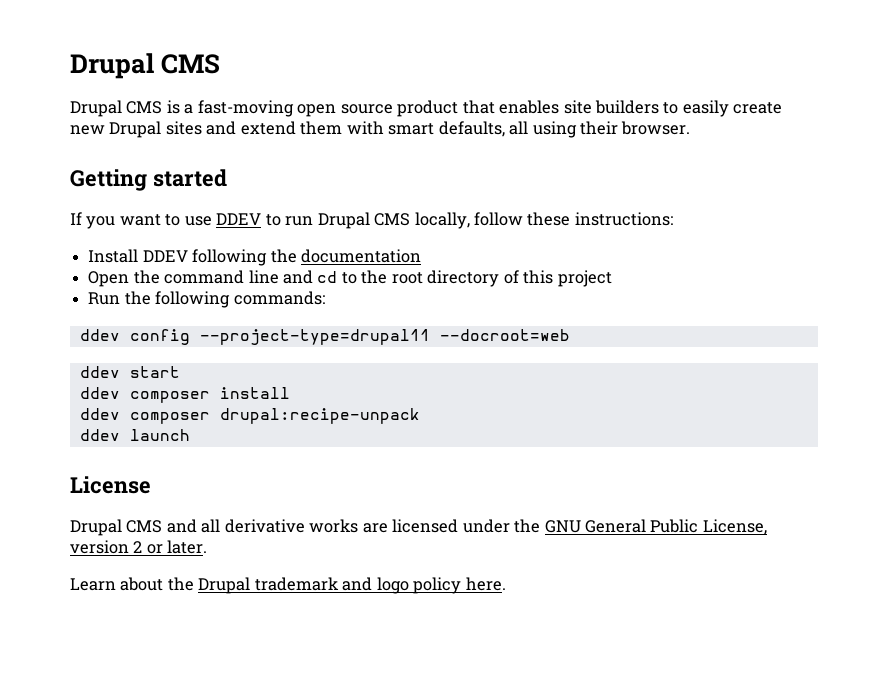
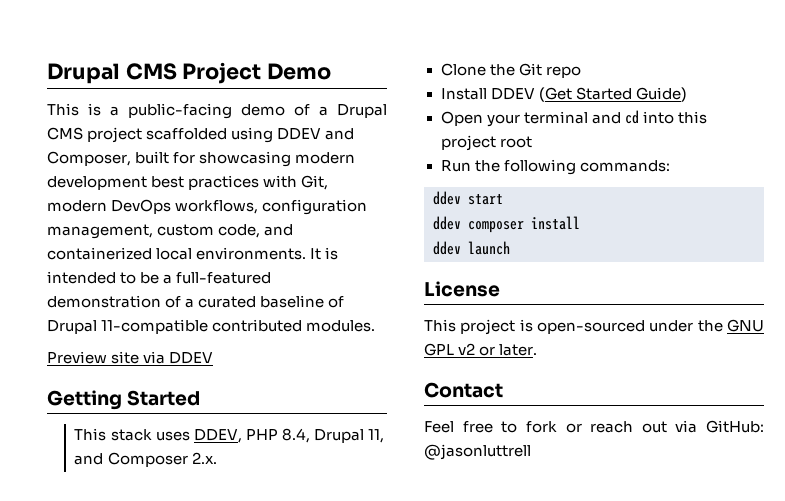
[70,53,221,79] [70,100,783,117] [70,121,691,138] [70,169,227,191] [70,212,673,229] [88,249,421,266] [88,270,519,287] Drupal CMS // Drupal CMS is a fast-moving open source product that enables site builders to easily create new Drupal sites and extend them with smart defaults, all using their browser. // Getting started // If you want to use DDEV to run Drupal CMS locally, follow these instructions: // Install DDEV following the documentation // Open the command line and cd to the root directory of -> [47,62,332,84] [47,103,387,119] [47,127,355,143] [47,151,356,167] [47,175,329,190] [47,199,368,215] [47,224,294,239] [47,247,339,260] [47,271,272,284] [47,295,345,308] [47,319,376,334] [47,351,214,364] [47,390,201,410] [74,428,384,443] [74,452,217,467] [440,63,581,78] [440,87,687,102] [440,110,674,127] Drupal CMS Project Demo // This is a public-facing demo of a Drupal CMS project scaffolded using DDEV and Composer, built for showcasing modern development best practices with Git, modern DevOps workflows, configuration management, custom code, and containerized local environments. It is intended to be a full-featured demonstration of a curated baseline of Drupal 11-compatible contributed modules. // Preview site via DDEV // Getting Started // This stack uses DDEV, PHP 8.4, Drupal 11, and Composer 2.x. // Clone the Git repo // Install DDEV (Get Started Guide) // Open your terminal and cd into
(612, 278) none -> [499,136,532,148] root
[79,329,570,345] // ddev config --project-type=drupal11 --docroot=web -> (670, 166) none
[79,408,420,424] // ddev composer drupal:recipe-unpack -> (580, 223) none
[70,519,767,536] [70,540,208,554] [70,577,506,594] Drupal CMS and all derivative works are licensed under the GNU General Public License, version 2 or later. // Learn about the Drupal trademark and logo policy here. -> [424,319,764,335] [424,343,538,356] [424,382,503,398] [424,420,764,433] [424,444,531,460] This project is open-sourced under the GNU GPL v2 or later. // Contact // Feel free to fork or reach out via GitHub: @jasonluttrell

